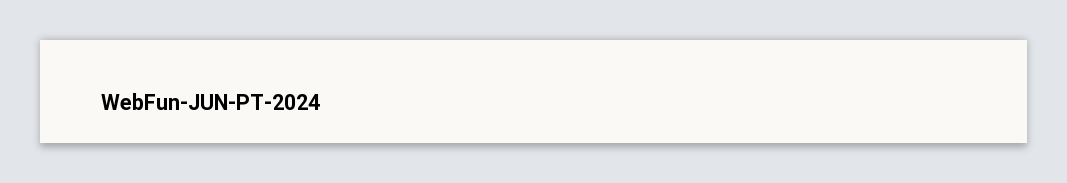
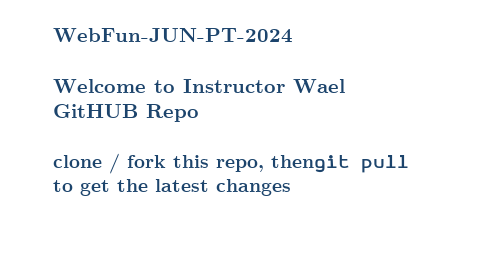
(320, 101) none -> [53,79,345,93] [53,104,199,122] [53,153,409,174] [53,179,291,196] // Welcome to Instructor Wael GitHUB Repo // clone / fork this repo, thengit pull to get the latest changes

